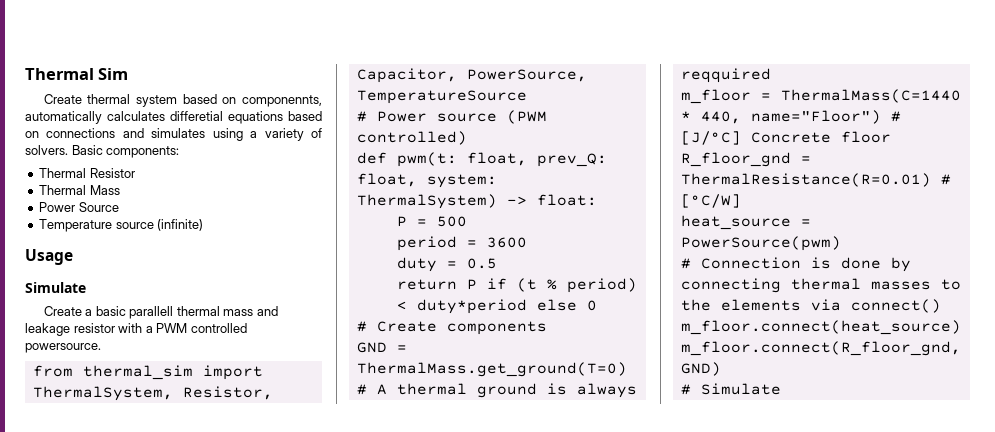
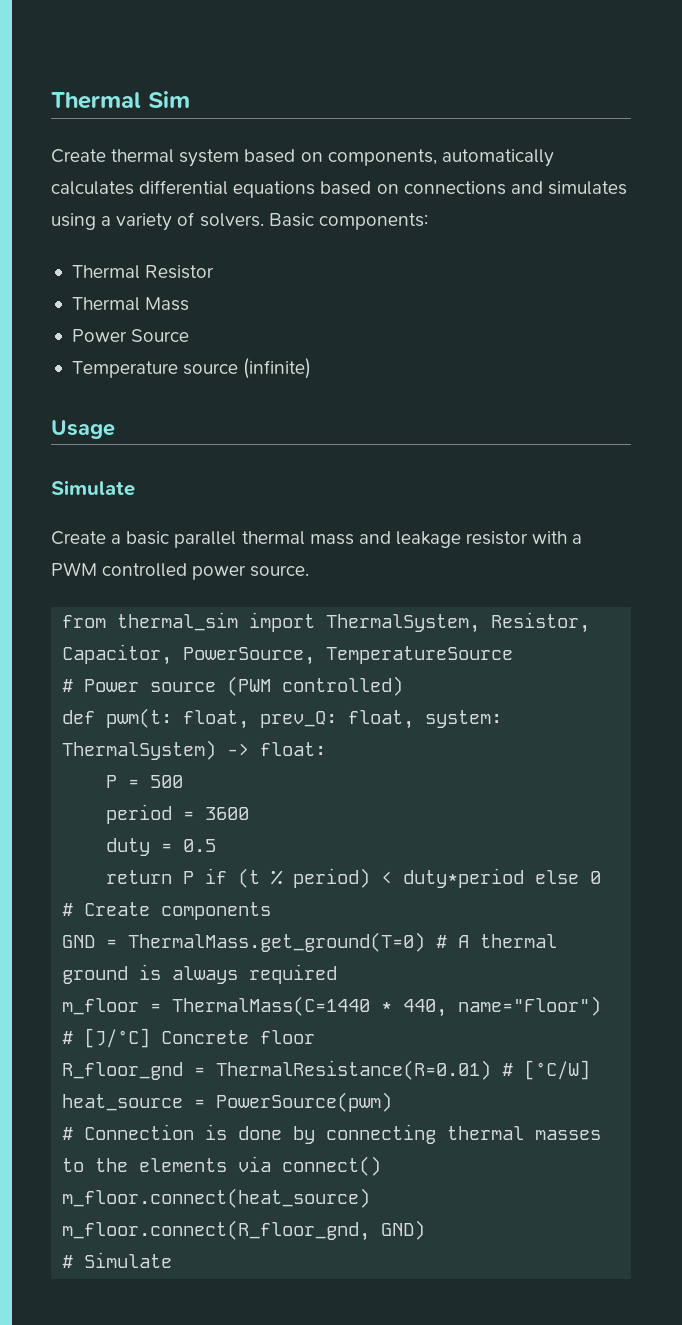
[242,95,322,107] componennts, -> [327,149,437,166] components,
[170,111,223,121] differetial -> [139,180,229,195] differential
[129,306,174,319] parallell -> [174,531,237,548] parallel
[25,343,101,353] powersource. -> [192,565,310,580] power source.
[680,68,771,83] reqquired -> [249,964,338,984] required

